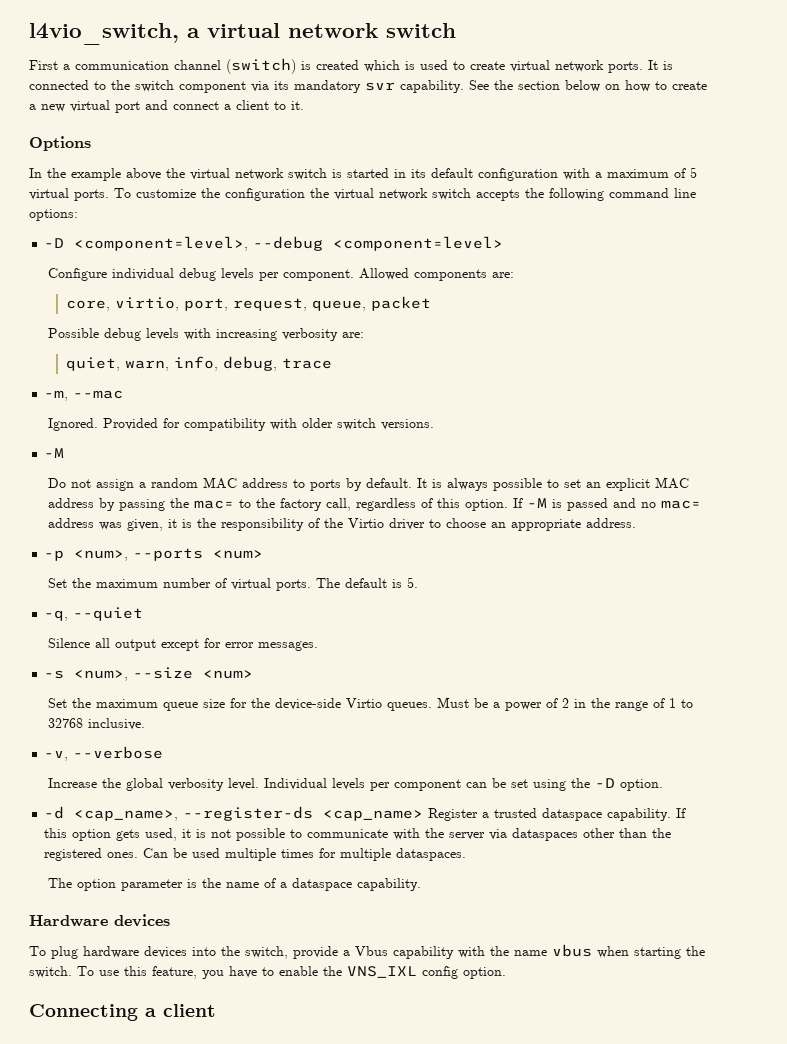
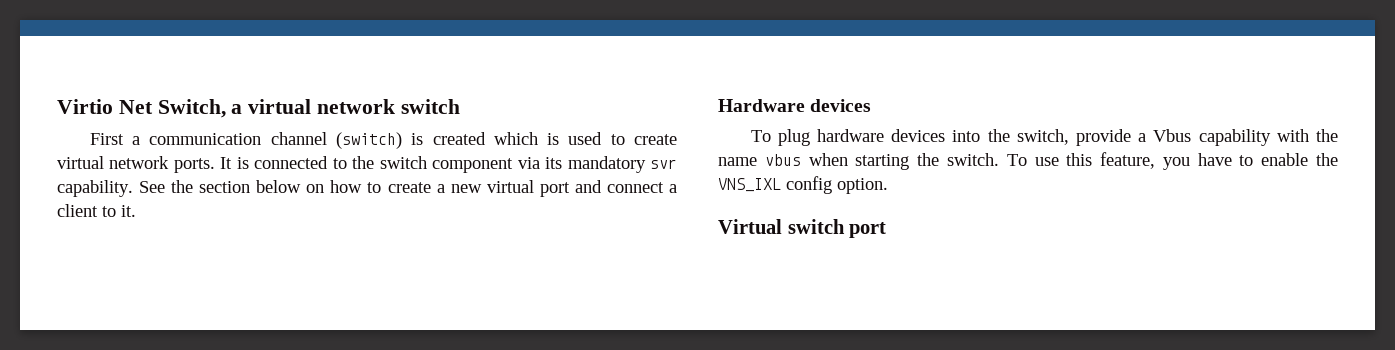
[29,23,179,45] l4vio_switch, -> [57,99,226,118] Virtio Net Switch,
[29,136,91,151] [29,167,697,181] [29,188,696,201] [29,209,78,221] [44,236,504,251] [47,268,514,281] [66,296,432,311] [47,328,364,341] [66,356,333,371] [44,390,124,401] [47,418,434,431] [44,448,65,458] [47,477,689,491] [47,498,701,511] [47,518,636,531] [44,548,264,561] [47,577,418,591] [44,607,144,621] [47,638,318,651] [44,667,254,681] [47,697,693,711] [47,718,145,730] [44,746,164,761] [47,778,663,791] [44,806,687,821] [44,828,672,841] [44,848,467,861] [47,878,421,891] // Options // In the example above the virtual network switch is started in its default configuration with a maximum of 5 virtual ports. To customize the configuration the virtual network switch accepts the following command line options: // -D <component=level>, --debug <component=level> // Configure individual debug levels per component. Allowed components are: // core, virtio, port, request, queue, packet // Possible debug levels with increasing verbosity are: // quiet, warn, info, debug, trace // -m, --mac // Ignored. Provided for compatibility with older switch versions. // -M // Do not assign a random MAC address to ports by default. It is always possible to set an explicit MAC address by passing the mac= to the factory call, regardless of this option. If -M is passed and no mac= address was given, it is the responsibility of the Virtio driver to choose an appropriate address. // -p <num>, --ports <num> // Set the maximum number of virtual ports. The default is 5. // -q, --quiet // Silence all output except for error messages. // -s <num>, --size <num> // Set the maximum queue size for the device-side Virtio queues. Must be a power of 2 in the range of 1 to 32768 inclusive. // -v, --verbose // Increase the global verbosity level. Individual levels per component can be set using the -D option. // -d <cap_name>, --register-ds <cap_name> Register a trusted dataspace capability. If this option gets used, it is not possible to communicate with the server via dataspaces other than the registered ones. Can be used multiple times for multiple dataspaces. // The option parameter is the name of a dataspace capability. -> (136, 211) none
[29,1004,216,1021] Connecting a client -> [718,219,887,238] Virtual switch port

